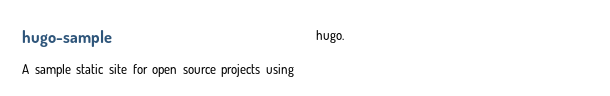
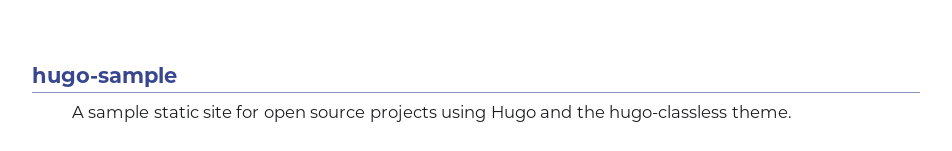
[316,30,344,43] hugo. -> [490,105,792,122] Hugo and the hugo-classless theme.

